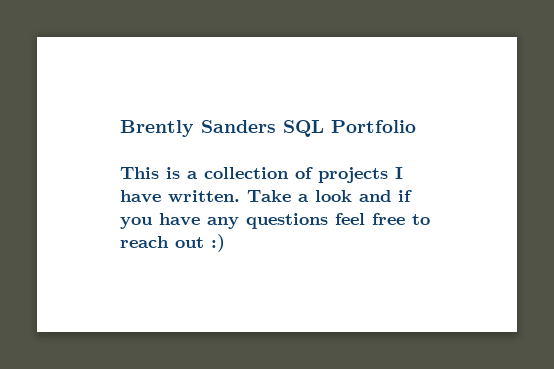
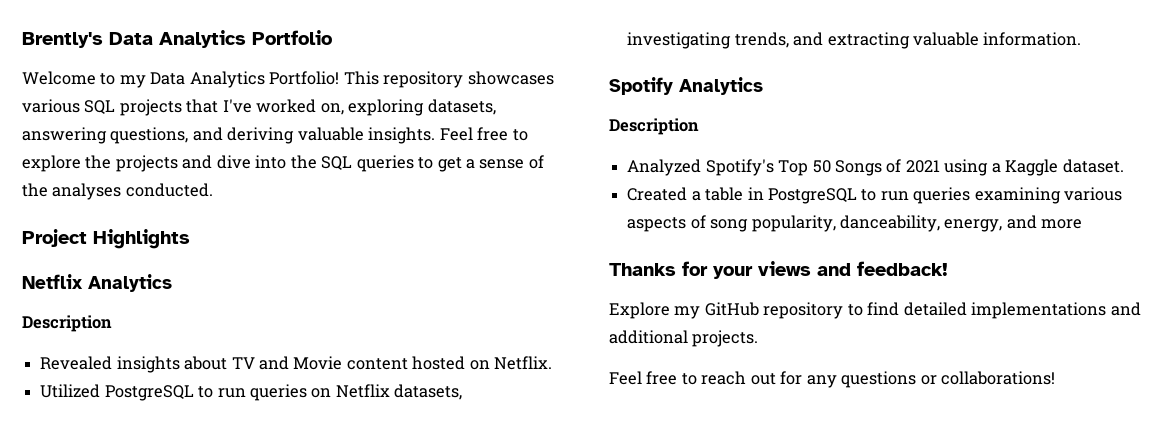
[120,120,416,137] [120,167,403,183] [120,190,412,203] [120,213,430,229] [120,234,225,252] Brently Sanders SQL Portfolio // This is a collection of projects I have written. Take a look and if you have any questions feel free to reach out :) -> [22,30,332,48] [22,71,554,88] [22,99,496,116] [22,127,528,144] [22,155,544,172] [22,183,213,200] [22,229,190,249] [22,274,172,292] [22,315,112,332] [40,356,553,373] [40,384,463,401] [627,32,1082,49] [609,77,763,95] [609,118,699,135] [627,159,1124,176] [627,187,1123,204] [627,215,1083,232] [609,261,948,279] [609,302,1141,319] [609,330,759,347] [609,371,1056,388] Brently's Data Analytics Portfolio // Welcome to my Data Analytics Portfolio! This repository showcases various SQL projects that I've worked on, exploring datasets, answering questions, and deriving valuable insights. Feel free to explore the projects and dive into the SQL queries to get a sense of the analyses conducted. // Project Highlights // Netflix Analytics // Description // Revealed insights about TV and Movie content hosted on Netflix. // Utilized PostgreSQL to run queries on Netflix datasets, investigating trends, and extracting valuable information. // Spotify Analytics // Description // Analyzed Spotify's Top 50 Songs of 2021 using a Kaggle dataset. // Created a table in PostgreSQL to run queries examining various aspects of song popularity, danceability, energy, and more // Thanks for your views and feedback! // Explore my GitHub repository to find detailed implementations and additional projects. // Feel free to reach out for any questions or collaborations!

